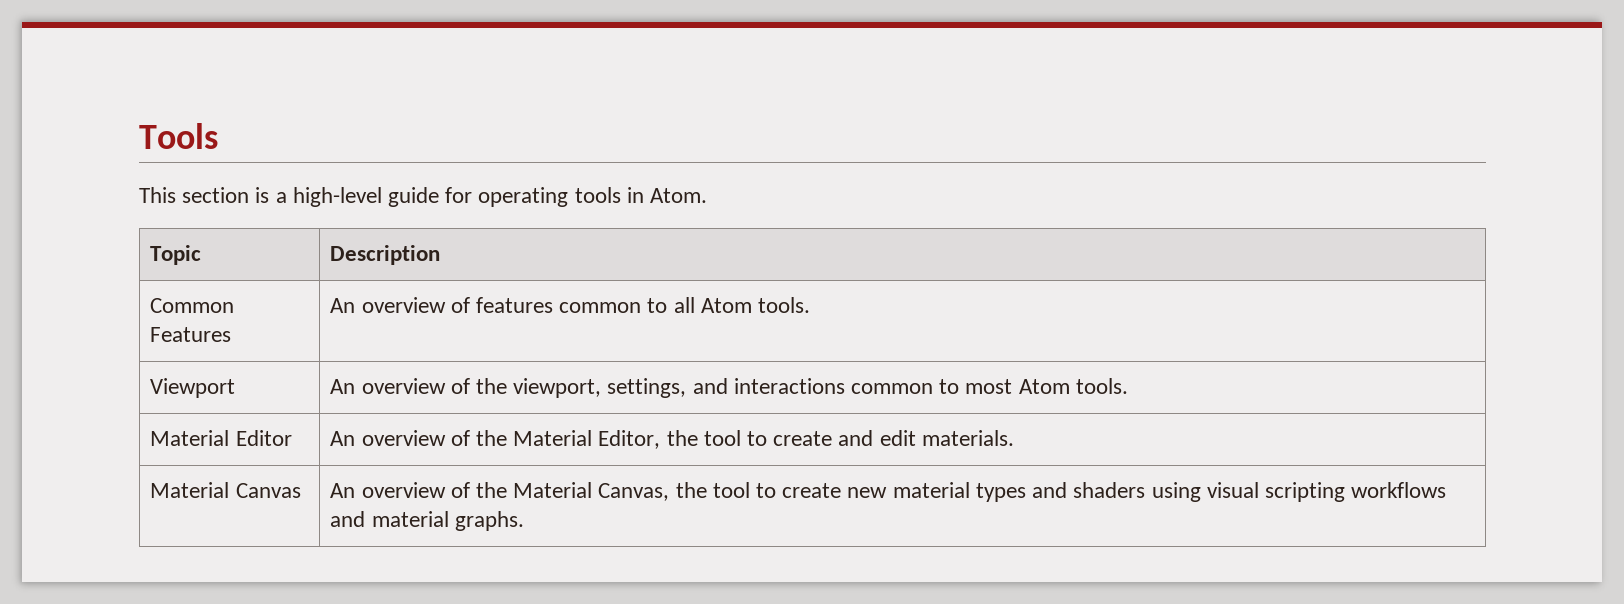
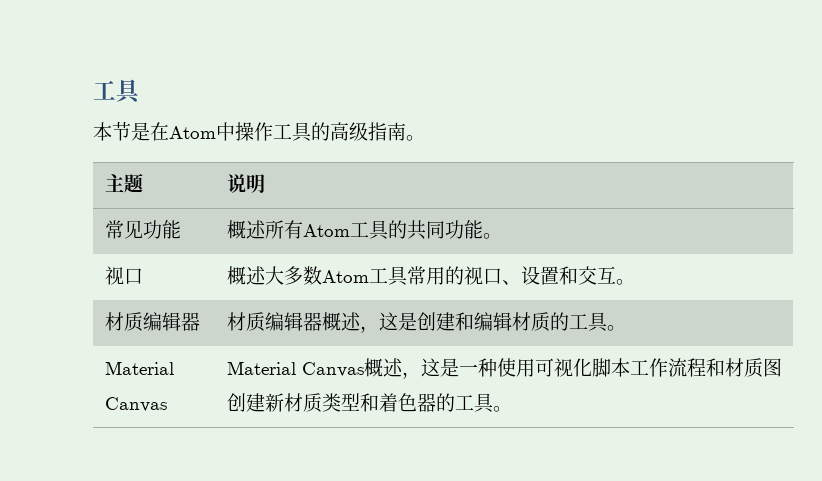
[139,123,218,149] [139,187,708,207] [150,245,202,265] [330,245,441,265] [150,298,235,313] [150,327,232,342] [330,297,811,313] [150,378,236,398] [330,378,1128,398] [150,430,292,446] [330,430,1014,449] [150,482,301,498] [330,482,1447,502] [330,511,524,531] Tools // This section is a high-level guide for operating tools in Atom. // Topic | Description // Common Features | An overview of features common to all Atom tools. // Viewport | An overview of the viewport, settings, and interactions common to most Atom tools. // Material Editor | An overview of the Material Editor, the tool to create and edit materials. // Material Canvas | An overview of the Material Canvas, the tool to create new material types and shaders using visual scripting workflows and material graphs. -> [93,79,142,104] [93,121,425,142] [104,173,143,193] [226,174,265,193] [104,220,181,239] [226,220,502,240] [104,266,143,285] [226,266,635,286] [104,312,200,331] [226,312,626,333] [104,361,174,375] [104,397,167,412] [226,358,782,379] [226,393,512,413] 工具 // 本节是在Atom中操作工具的高级指南。 // 主题 | 说明 // 常见功能 | 概述所有Atom工具的共同功能。 // 视口 | 概述大多数Atom工具常用的视口、设置和交互。 // 材质编辑器 | 材质编辑器概述，这是创建和编辑材质的工具。 // Material Canvas | Material Canvas概述，这是一种使用可视化脚本工作流程和材质图创建新材质类型和着色器的工具。

